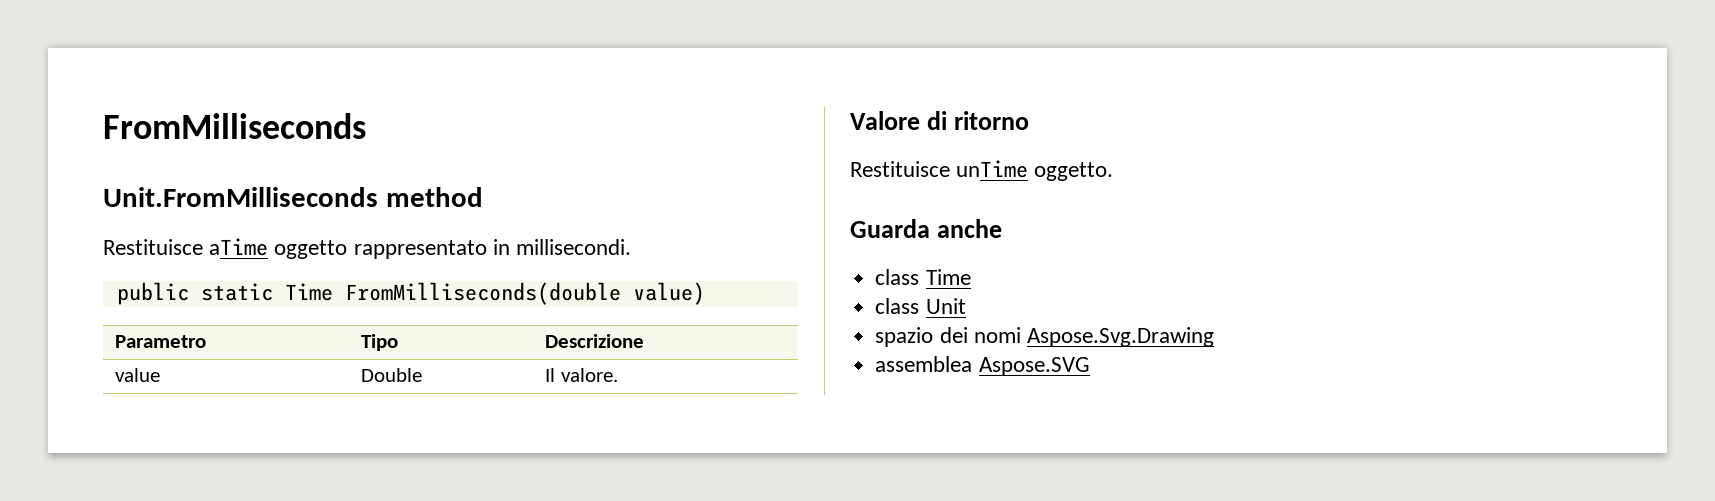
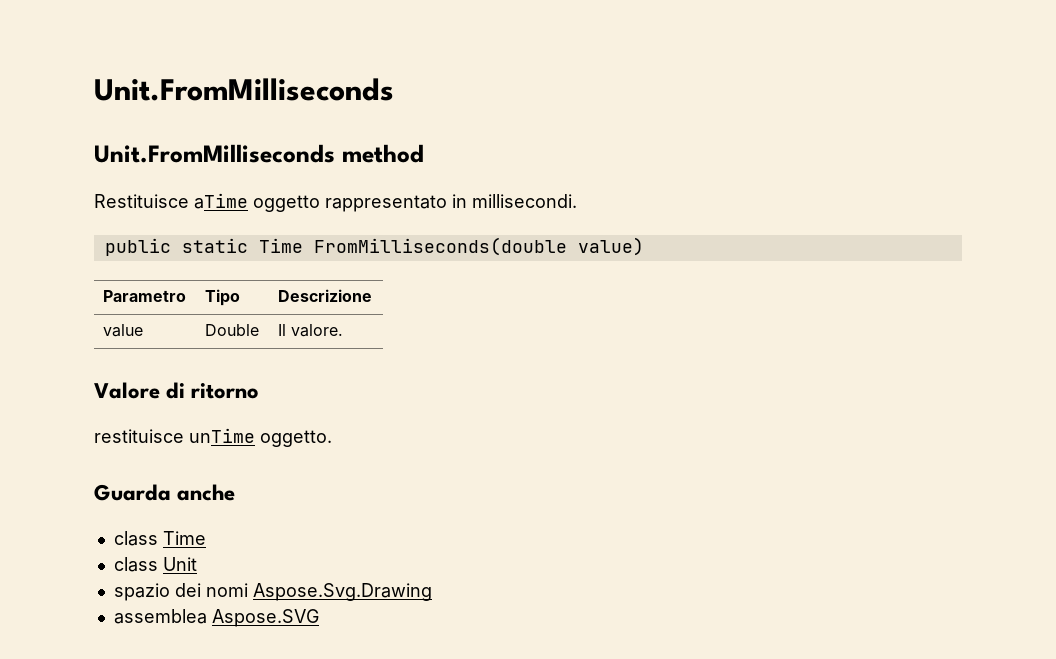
[103,113,366,139] FromMilliseconds -> [94,78,394,101] Unit.FromMilliseconds
[850,161,950,177] Restituisce -> [94,429,184,443] restituisce

